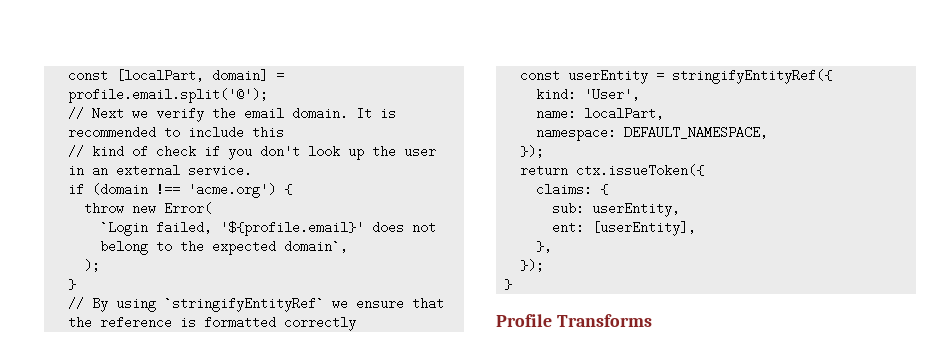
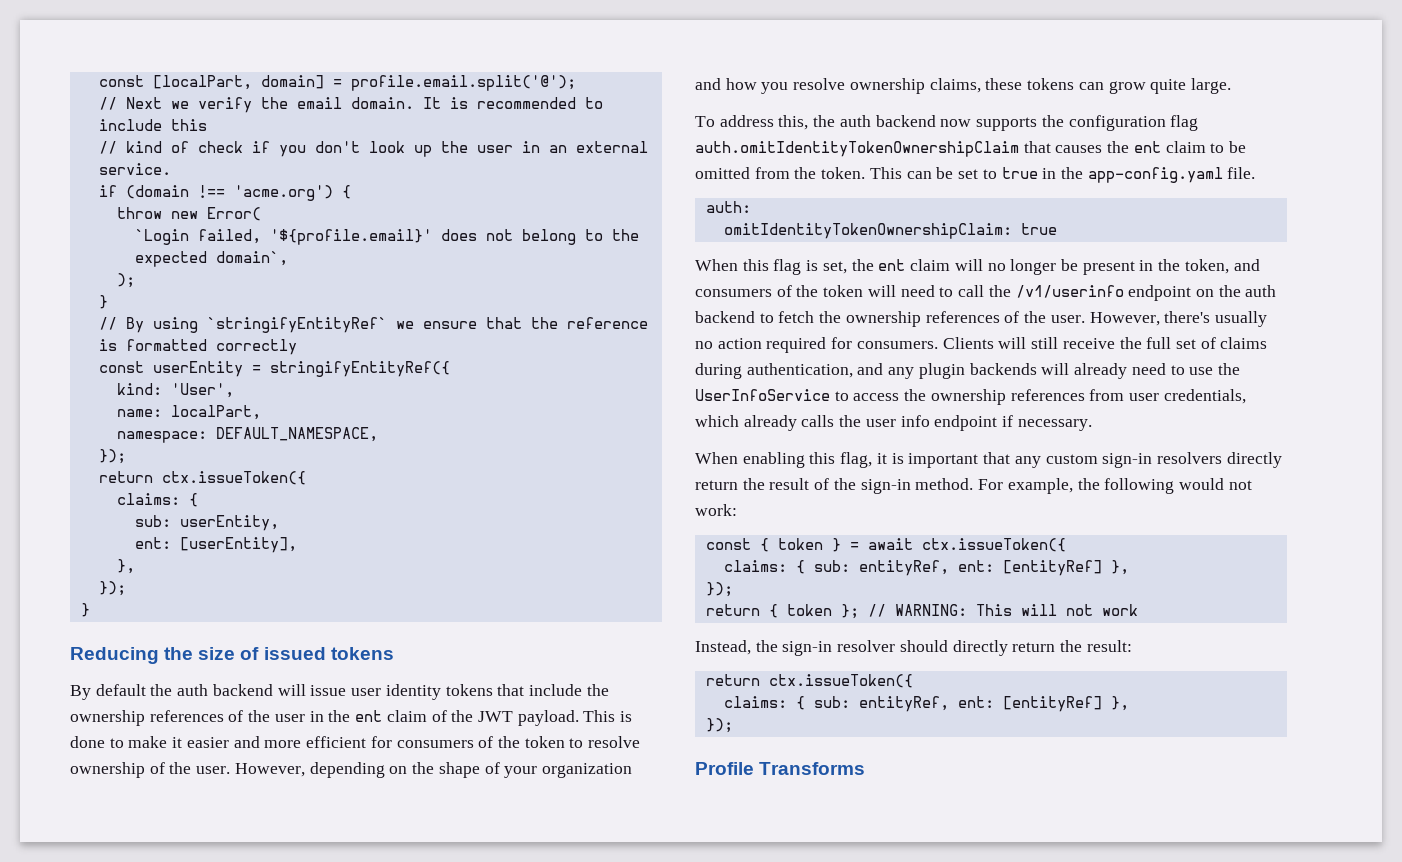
(513, 284) none -> [70,647,394,664] [70,684,609,700] [70,710,633,726] [70,736,641,748] [70,762,632,778] [695,78,1231,94] [695,115,1199,131] [695,141,1247,157] [695,167,1256,183] [705,201,751,213] [723,223,1057,239] [695,259,1260,275] [695,285,1277,301] [695,311,1267,327] [695,337,1268,353] [695,363,1240,379] [695,389,1246,405] [695,415,1092,431] [695,452,1282,468] [695,478,1252,494] [695,504,737,516] [705,538,1066,552] [723,560,1129,576] [705,582,733,597] [705,604,1138,619] [695,640,1132,656] [705,674,913,688] [723,696,1129,712] [705,718,733,733] // Reducing the size of issued tokens // By default the auth backend will issue user identity tokens that include the ownership references of the user in the ent claim of the JWT payload. This is done to make it easier and more efficient for consumers of the token to resolve ownership of the user. However, depending on the shape of your organization and how you resolve ownership claims, these tokens can grow quite large. // To address this, the auth backend now supports the configuration flag auth.omitIdentityTokenOwnershipClaim that causes the ent claim to be omitted from the token. This can be set to true in the app-config.yaml file. // auth: // omitIdentityTokenOwnershipClaim: true // When this flag is set, the ent claim will no longer be present in the token, and consumers of the token will need to call the /v1/userinfo endpoint on the auth backend to fetch the ownership references of the user. However, there's usually no action required for consumers. Clients will still receive the full set of claims during authentication, and any plugin backends will already need to use the UserInfoService to access the ownership references from user credentials, which already calls the user info endpoint if necessary. // When enabling this flag, it is important that any custom sign-in resolvers directly return the result of the sign-in method. For example, the following would not work: // const { token } = await ctx.issueToken({ // claims: { sub: entityRef, ent: [entityRef] }, // }); // return { token }; // WARNING: This will not work // Instead, the sign-in resolver should directly return the result: // return ctx.issueToken({ // claims: { sub: entityRef, ent: [entityRef] }, // });

